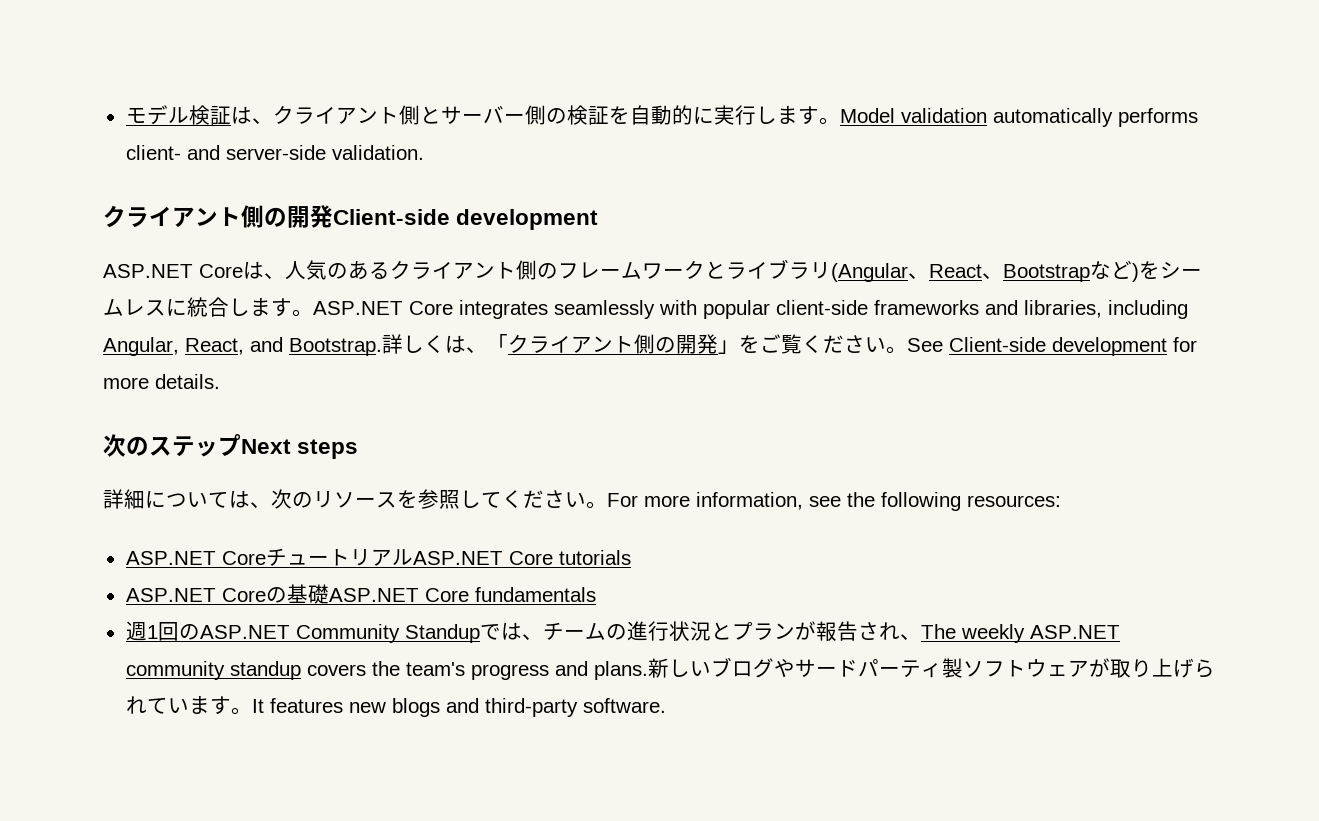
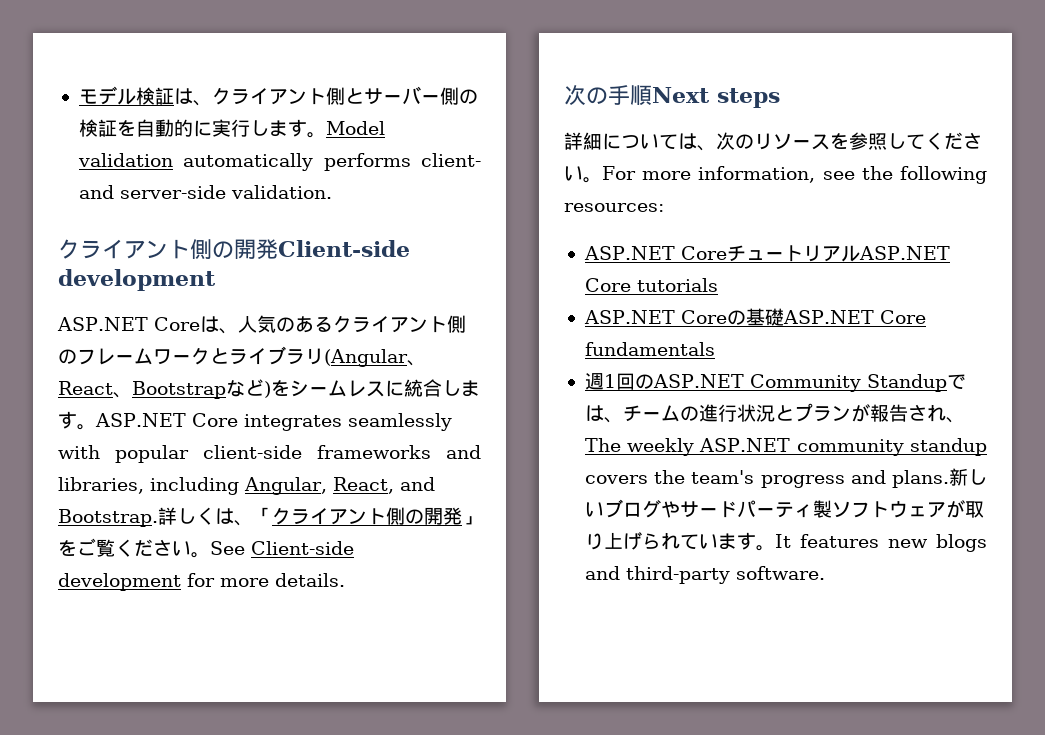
[149,434,241,457] ステップ -> [608,85,652,106] 手順

